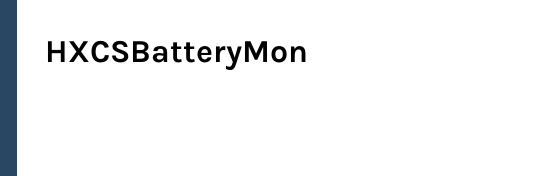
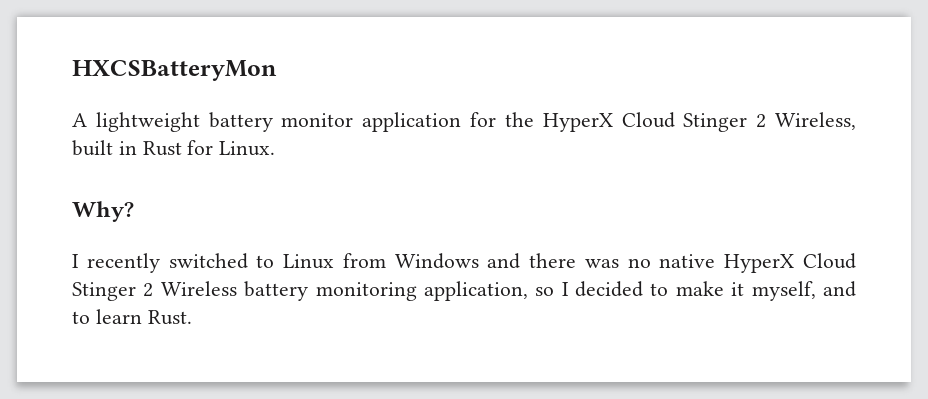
(308, 55) none -> [72,112,857,132] [72,140,276,156] [72,201,134,222] [72,253,856,273] [72,281,856,301] [72,309,192,325] // A lightweight battery monitor application for the HyperX Cloud Stinger 2 Wireless, built in Rust for Linux. // Why? // I recently switched to Linux from Windows and there was no native HyperX Cloud Stinger 2 Wireless battery monitoring application, so I decided to make it myself, and to learn Rust.

